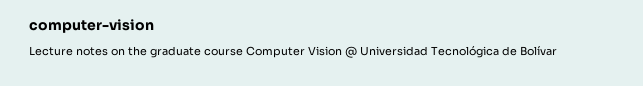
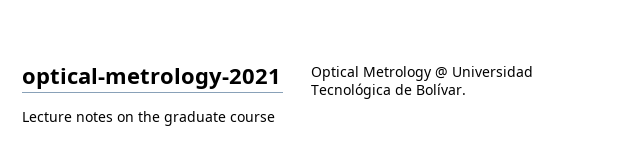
[29,19,154,33] computer-vision -> [22,68,281,89] optical-metrology-2021
[246,46,342,58] Computer Vision -> [311,66,432,81] Optical Metrology
[520,46,557,56] Bolívar -> [416,83,466,95] Bolívar.

